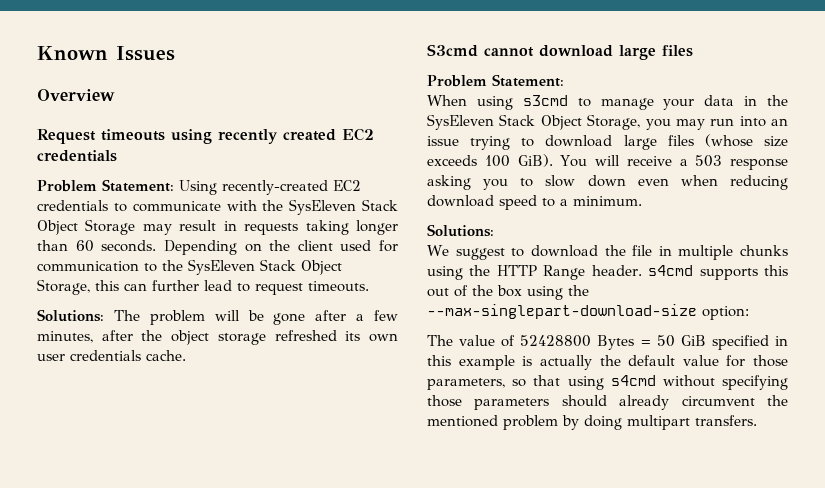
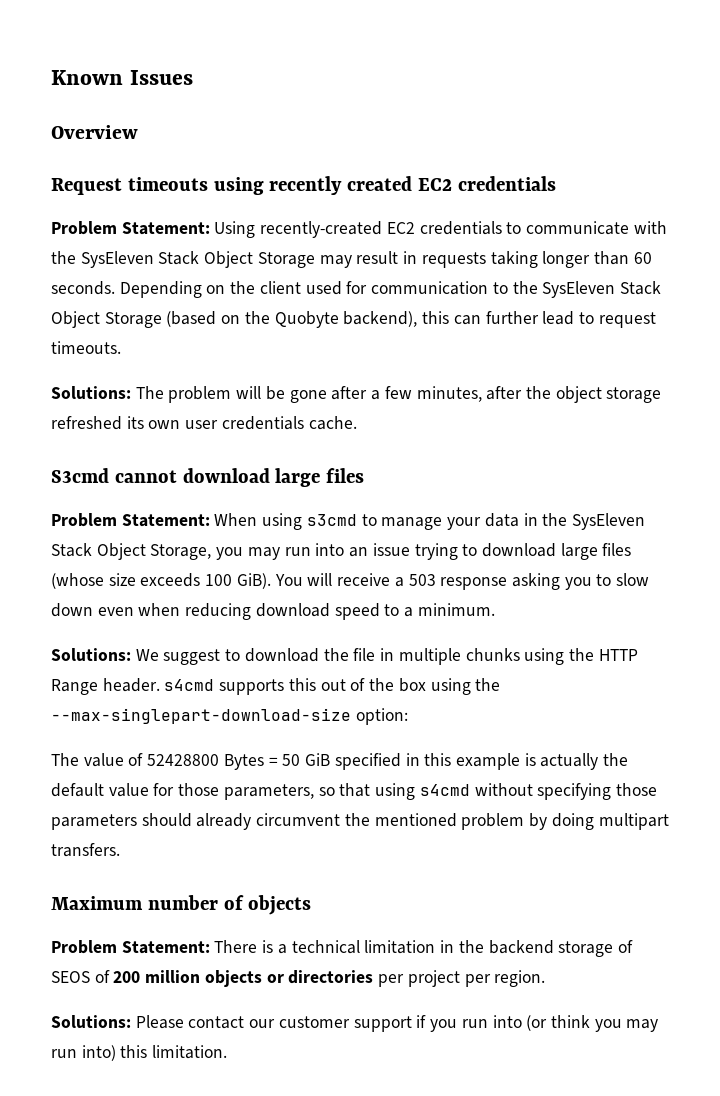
[37,279,90,295] Storage, -> [104,311,418,328] Storage (based on the Quobyte backend),
(564, 80) // -> (210, 520) none
(494, 230) // -> (131, 654) none
(757, 420) none -> [51,895,312,915] [51,940,633,957] [51,970,546,987] [51,1015,659,1032] [51,1045,228,1061] // Maximum number of objects // Problem Statement: There is a technical limitation in the backend storage of SEOS of 200 million objects or directories per project per region. // Solutions: Please contact our customer support if you run into (or think you may run into) this limitation.

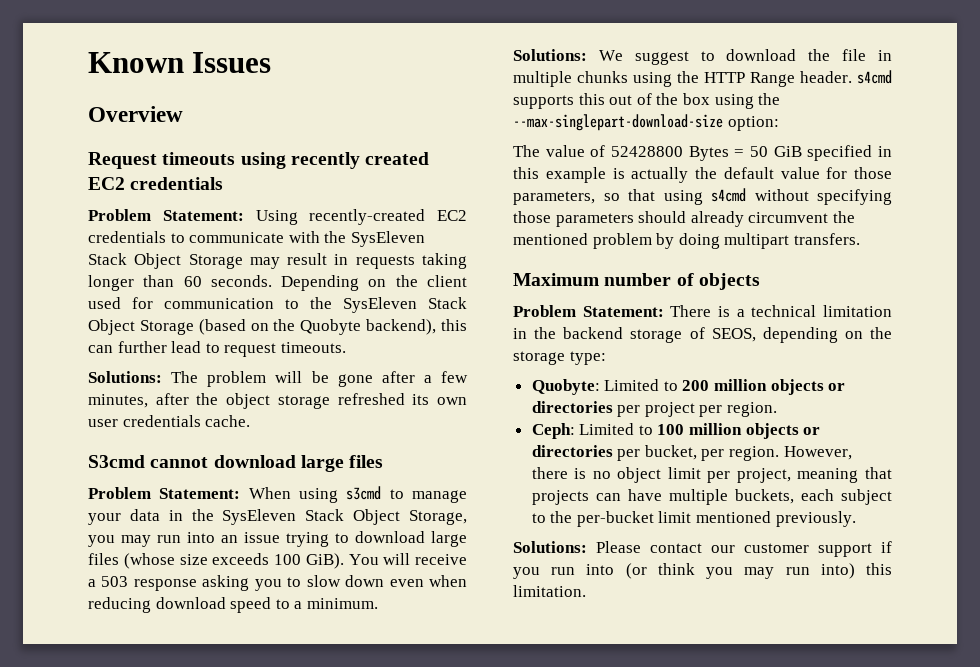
[51,970,110,983] SEOS of -> [711,327,892,343] [513,351,606,365] [531,379,678,395] SEOS, depending on the storage type: // Quobyte: Limited to
(546, 978) none -> [531,423,821,439] [531,445,852,461] [531,467,892,483] [531,489,892,505] [531,511,856,527] // Ceph: Limited to 100 million objects or directories per bucket, per region. However, there is no object limit per project, meaning that projects can have multiple buckets, each subject to the per-bucket limit mentioned previously.

